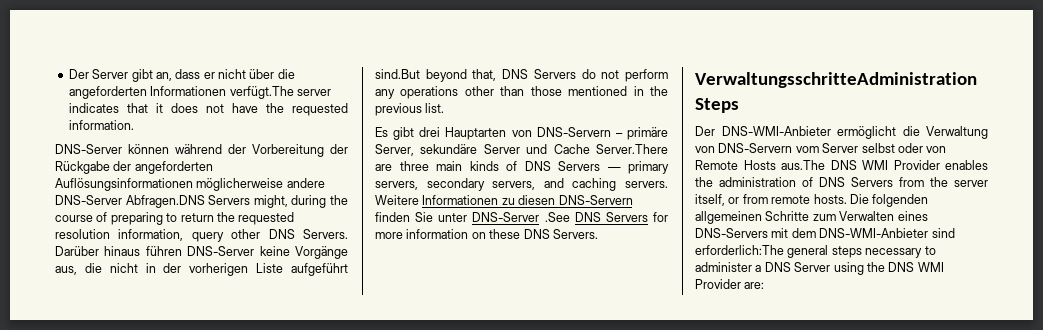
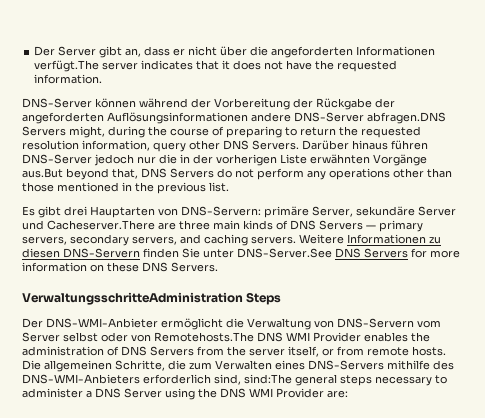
[196,178,284,191] möglicherweise -> (248, 118) none
[125,195,205,208] Abfragen.DNS -> [367,112,446,124] abfragen.DNS
[259,246,348,259] [55,263,138,275] keine Vorgänge aus, die nicht -> [94,154,177,166] jedoch nur die
[291,263,348,276] [375,69,420,79] aufgeführt sind.But -> [310,154,427,166] [22,168,63,178] erwähnten Vorgänge aus.But
[536,127,623,137] DNS-Servern – -> [181,206,261,216] DNS-Servern:
[553,144,668,154] Cache Server.There -> [47,220,155,230] Cacheserver.There
[472,212,570,222] DNS-Server .See -> [237,248,332,258] DNS-Server.See
[695,160,825,170] Remote Hosts aus.The -> [154,332,254,342] Remotehosts.The
[872,194,929,207] [695,211,810,224] folgenden allgemeinen Schritte -> [44,360,186,372] allgemeinen Schritte, die
[771,228,955,238] [695,245,784,255] mit dem DNS-WMI-Anbieter sind erforderlich:The -> [387,360,454,370] [22,374,292,385] mithilfe des DNS-WMI-Anbieters erforderlich sind, sind:The

